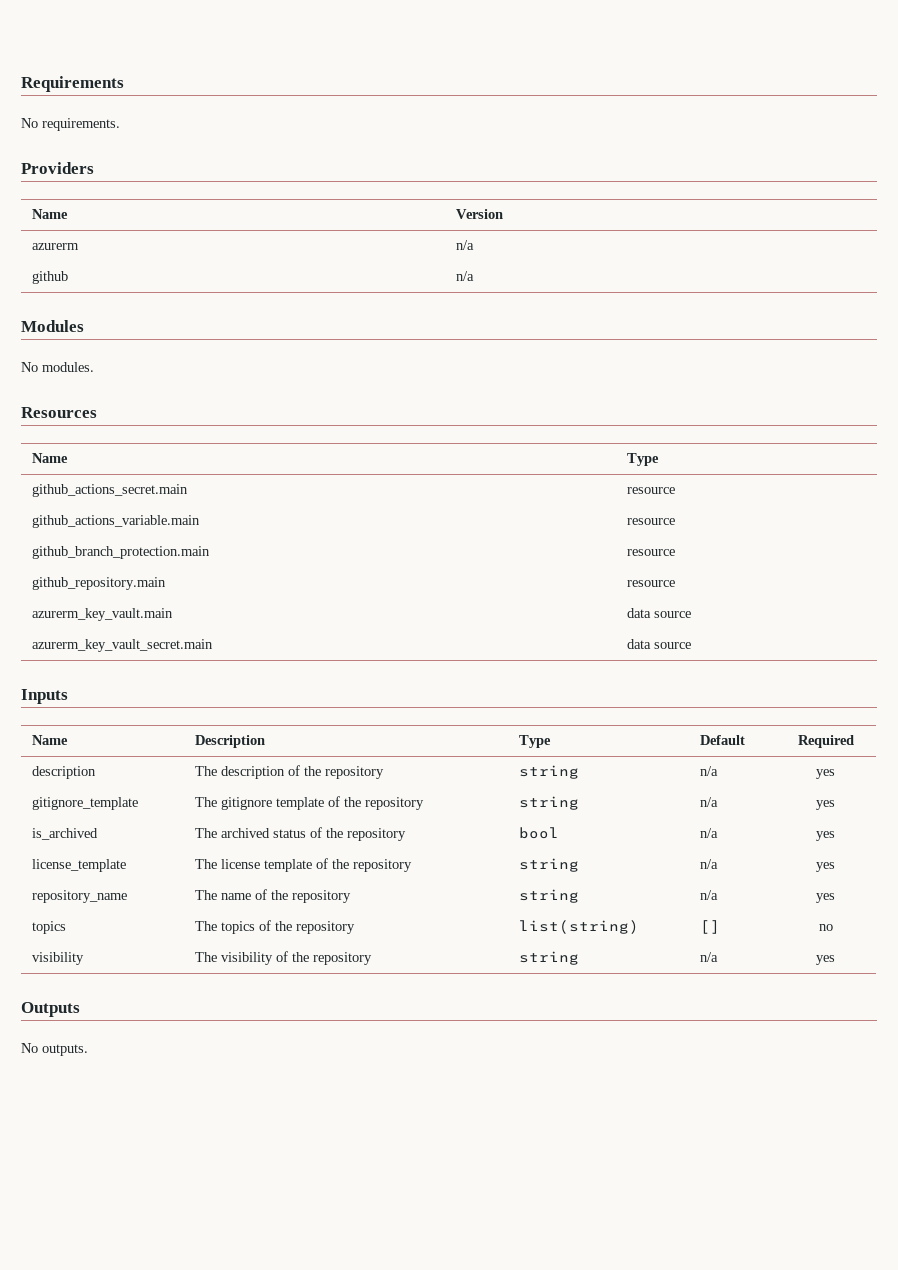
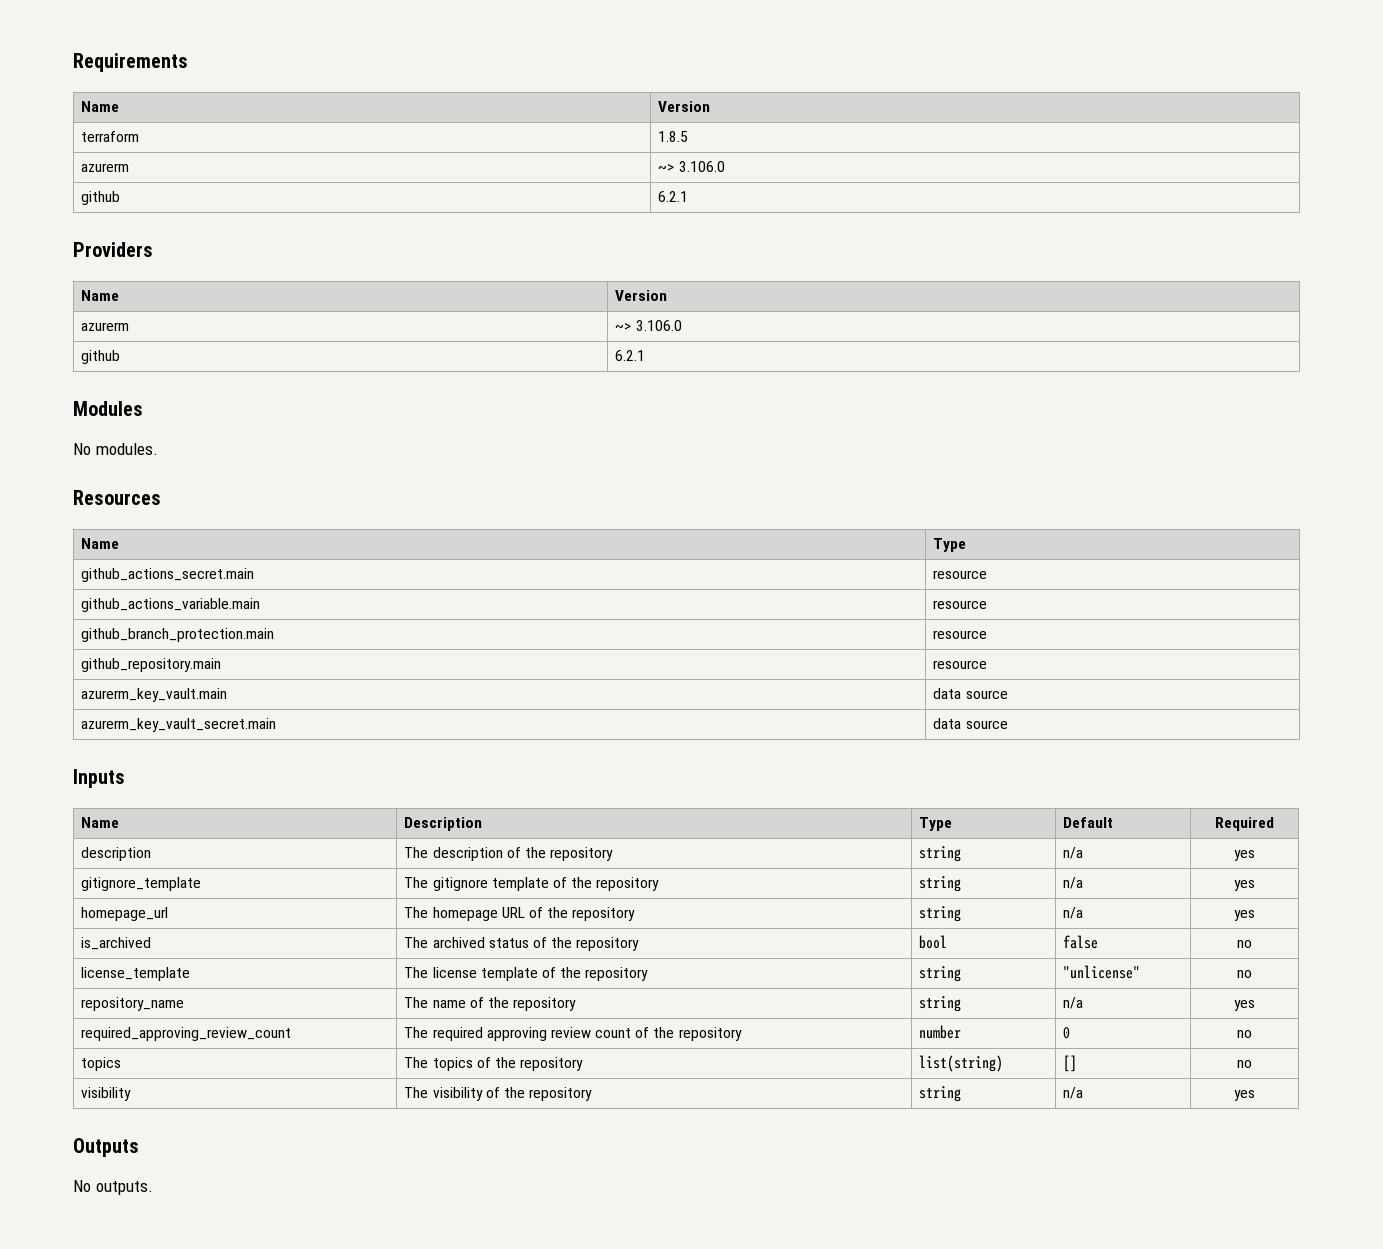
[21,118,120,131] // No requirements. -> [81,101,120,112] [658,101,711,112] [81,131,140,142] [658,131,689,142] [81,163,130,172] [658,161,725,172] [81,191,121,205] [658,191,689,202] // Name | Version // terraform | 1.8.5 // azurerm | ~> 3.106.0 // github | 6.2.1
[456,240,475,250] [32,271,69,284] [456,271,475,281] n/a // github | n/a -> [615,320,682,331] [81,350,121,364] [615,350,646,361] ~> 3.106.0 // github | 6.2.1
(835, 805) none -> [81,907,169,921] [404,907,636,921] [919,906,962,922] [1063,907,1084,919] [1234,910,1255,921] // homepage_url | The homepage URL of the repository | string | n/a | yes
[700,828,719,838] [816,831,835,841] n/a | yes -> [1063,935,1099,949] [1237,940,1252,948] false | no
[700,859,719,869] [816,862,835,872] n/a | yes -> [1063,965,1141,979] [1237,970,1252,978] "unlicense" | no
(835, 898) none -> [81,1027,292,1041] [404,1027,742,1041] [919,1025,962,1039] [1063,1027,1071,1039] [1237,1030,1252,1038] // required_approving_review_count | The required approving review count of the repository | number | 0 | no

